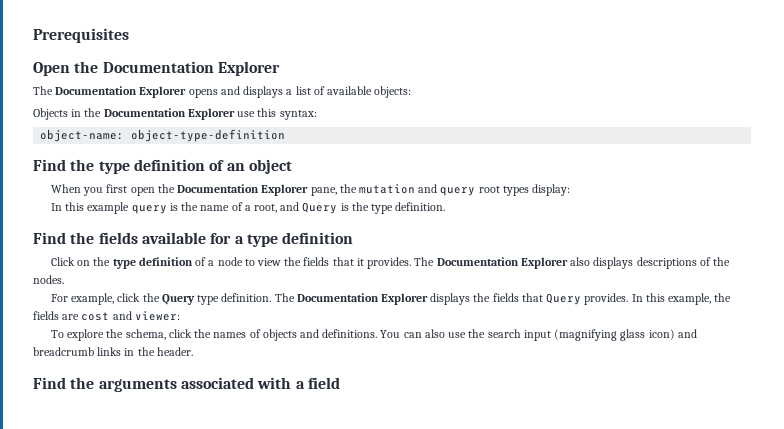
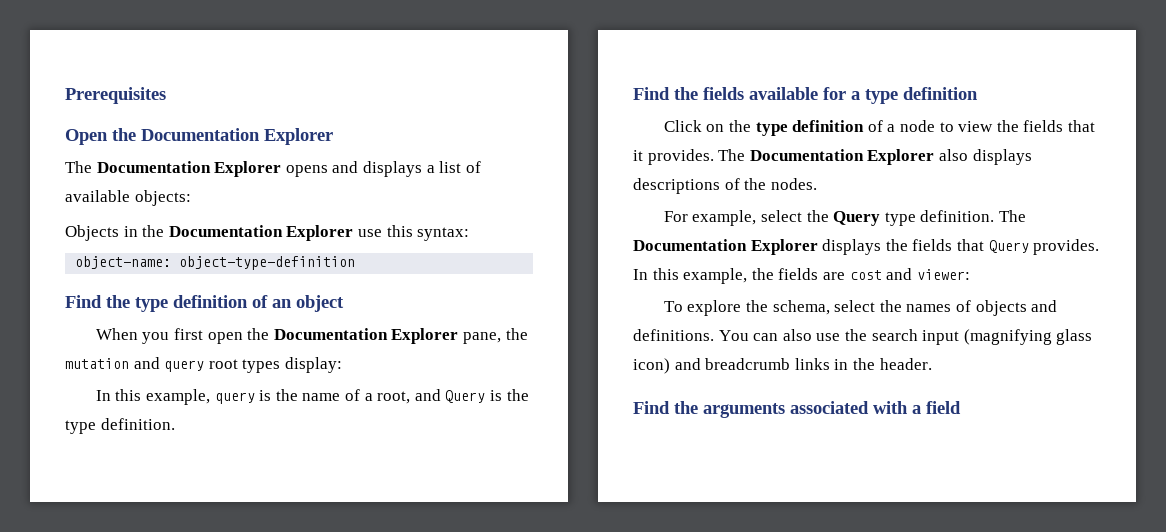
[87,202,130,214] example -> [146,389,211,405] example,
[117,293,141,302] click -> [761,210,803,222] select
[168,329,192,338] click -> [834,300,876,312] select

